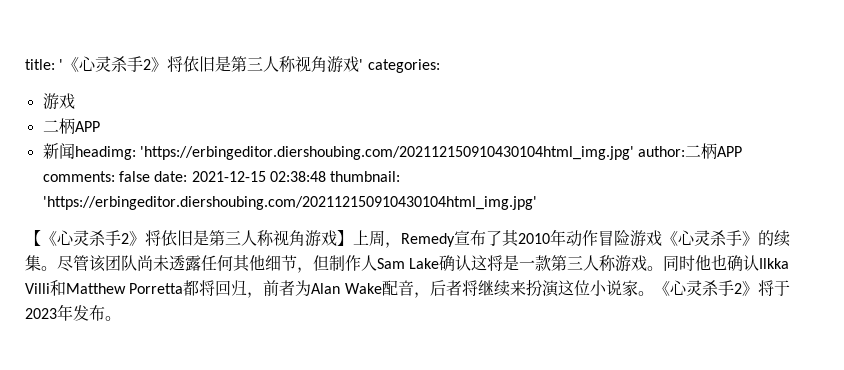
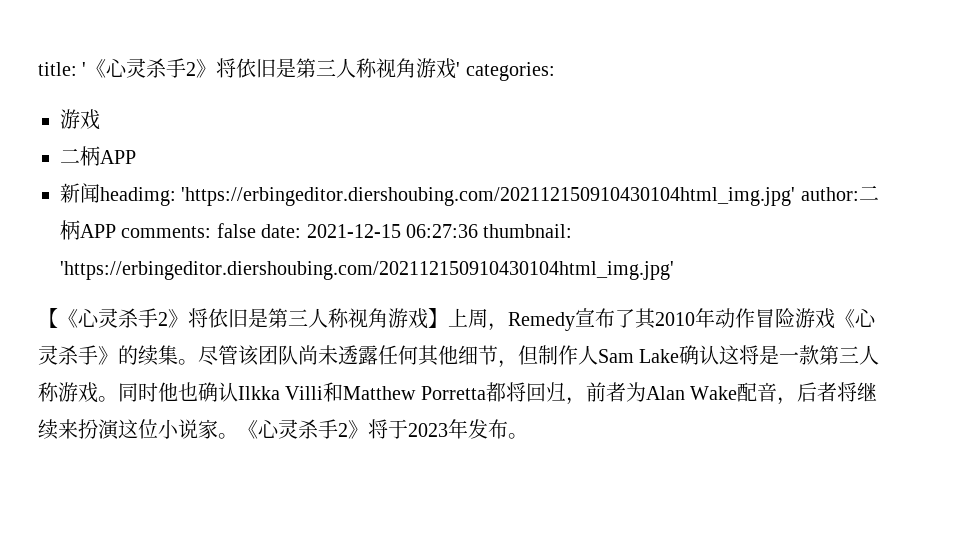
[269,171,326,182] 02:38:48 -> [406,224,478,238] 06:27:36

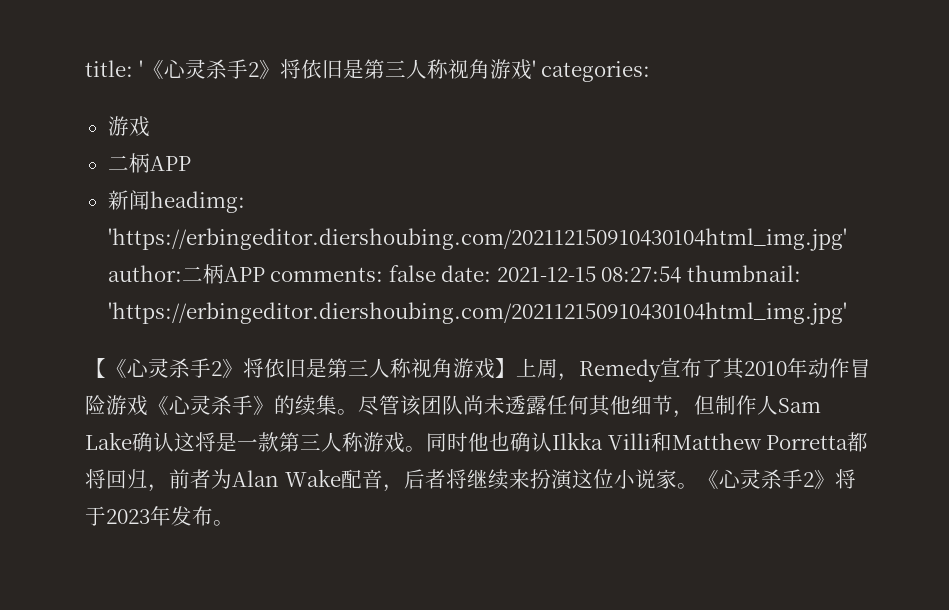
[406,224,478,238] 06:27:36 -> [601,266,682,283] 08:27:54

